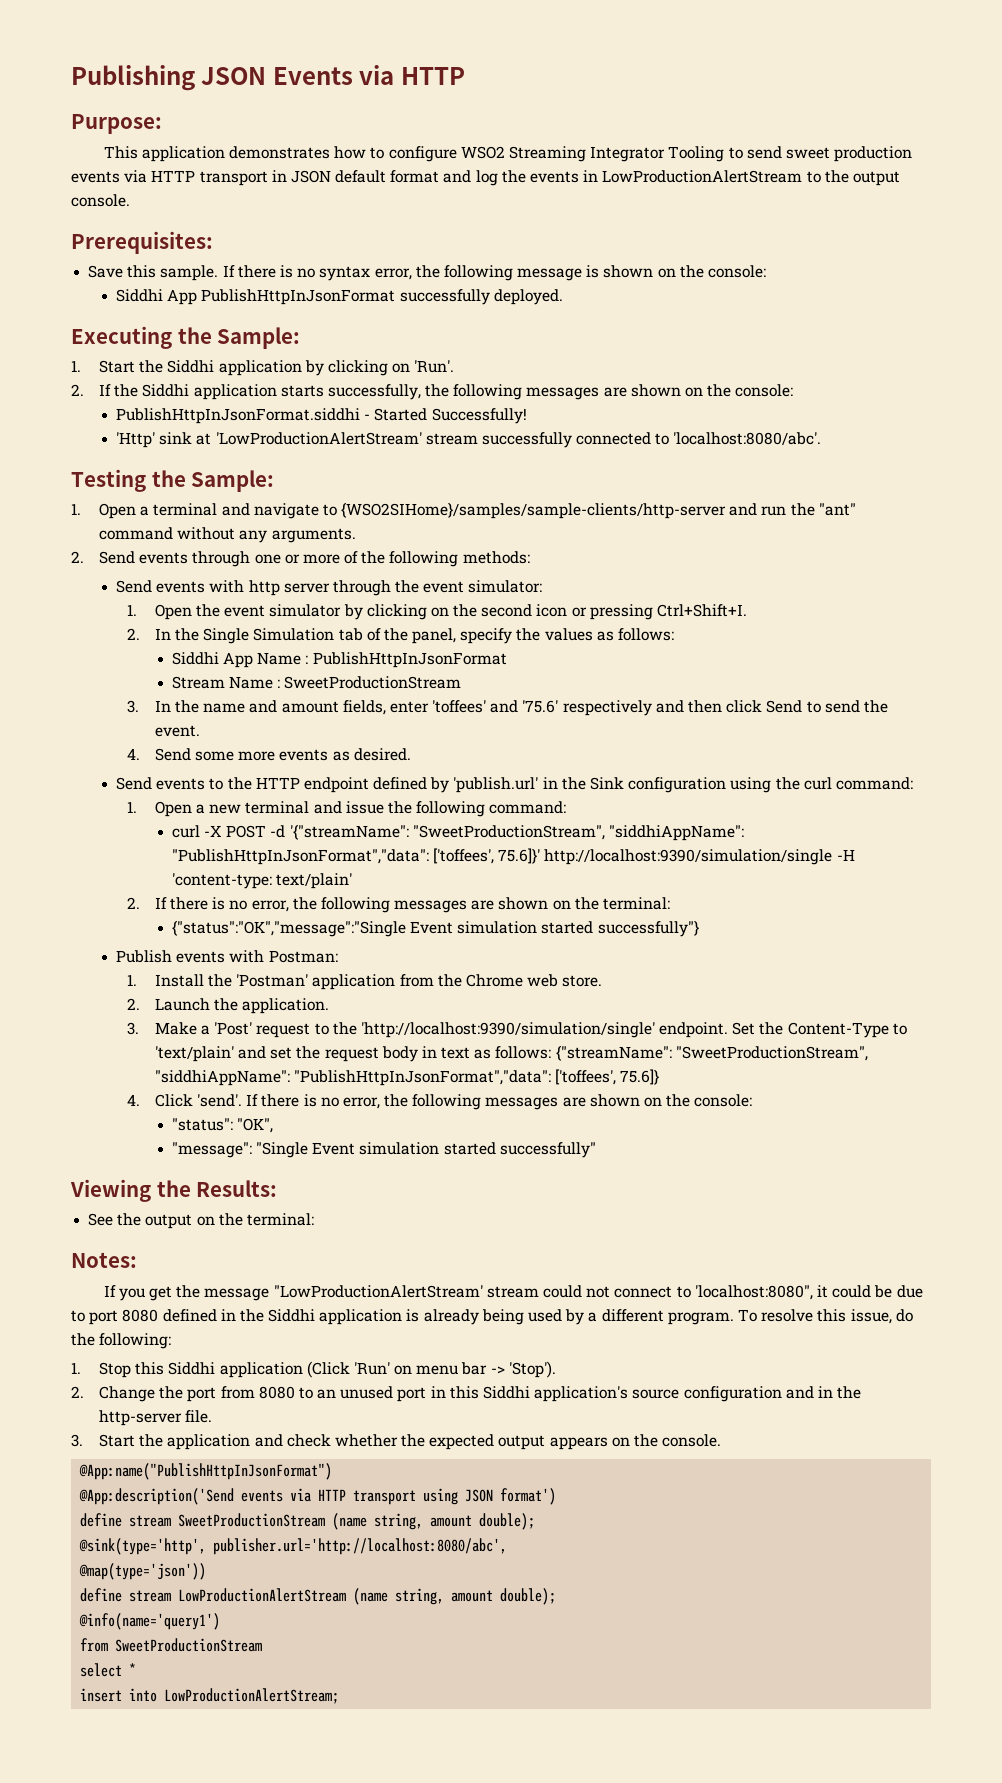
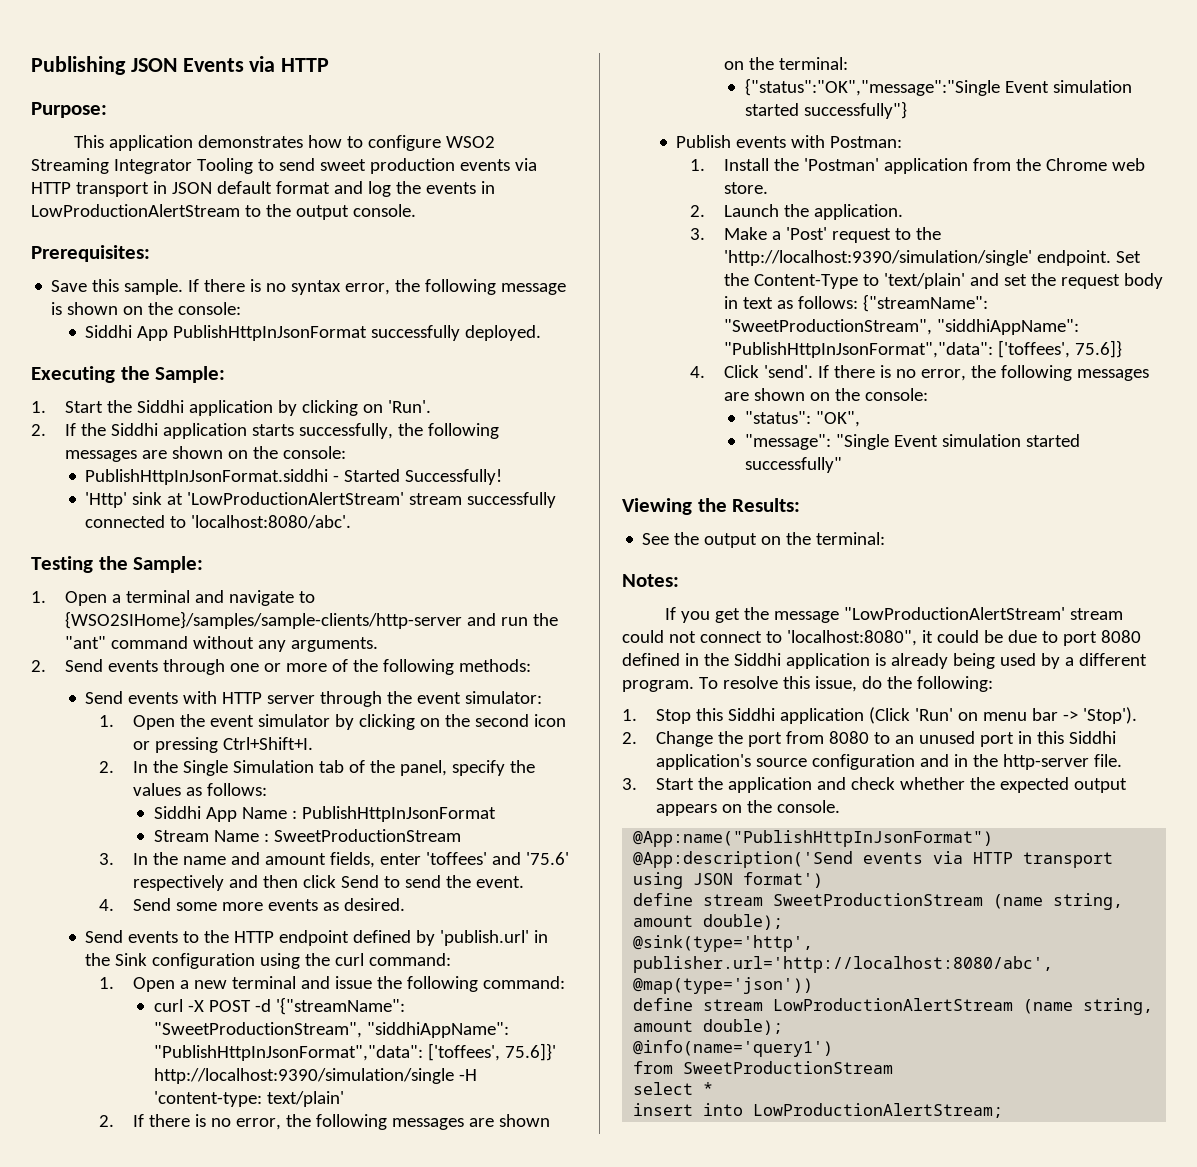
[248,580,280,596] http -> [222,692,263,704] HTTP

